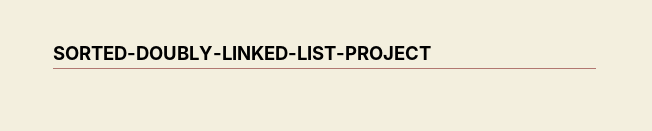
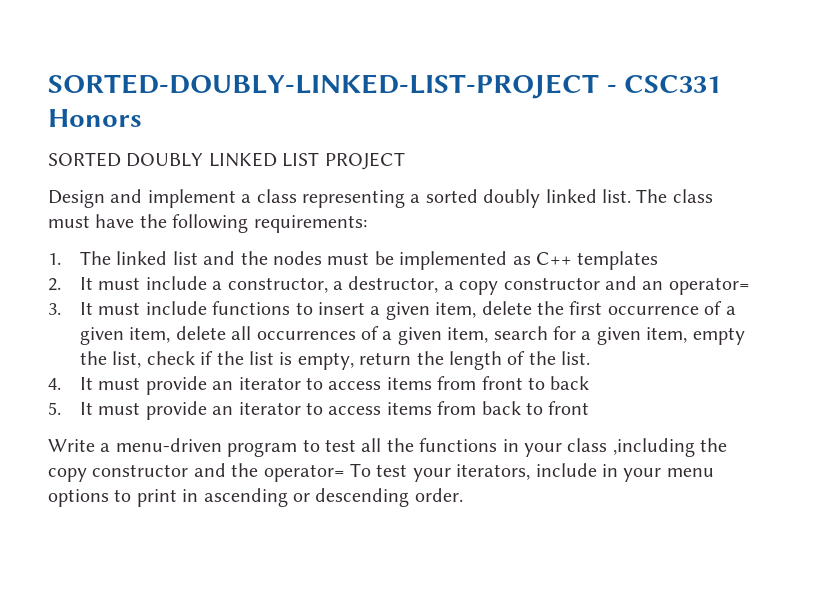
(431, 53) none -> [606,75,722,93] [48,109,142,127] [48,152,405,170] [48,189,713,208] [48,214,367,233] [48,251,659,270] [48,276,750,295] [48,301,736,320] [79,326,745,345] [79,351,591,370] [48,376,590,395] [48,401,590,420] [48,438,728,457] [48,463,714,482] [48,488,463,507] - CSC331 Honors // SORTED DOUBLY LINKED LIST PROJECT // Design and implement a class representing a sorted doubly linked list. The class must have the following requirements: // 1. The linked list and the nodes must be implemented as C++ templates // 2. It must include a constructor, a destructor, a copy constructor and an operator= // 3. It must include functions to insert a given item, delete the first occurrence of a given item, delete all occurrences of a given item, search for a given item, empty the list, check if the list is empty, return the length of the list. // 4. It must provide an iterator to access items from front to back // 5. It must provide an iterator to access items from back to front // Write a menu-driven program to test all the functions in your class ,including the copy constructor and the operator= To test your iterators, include in your menu options to print in ascending or descending order.

